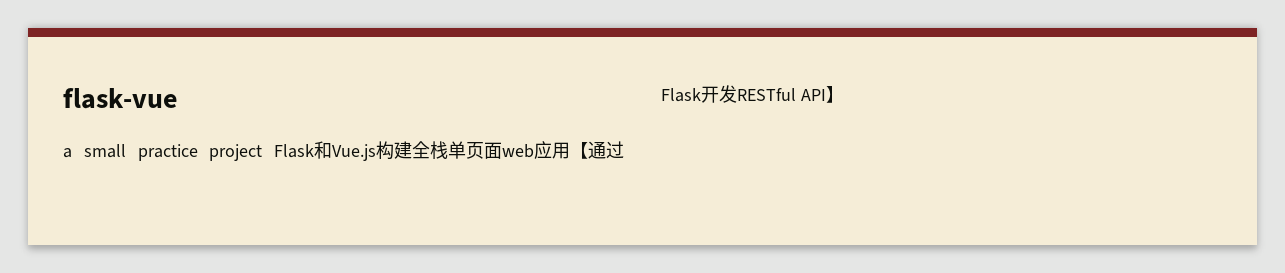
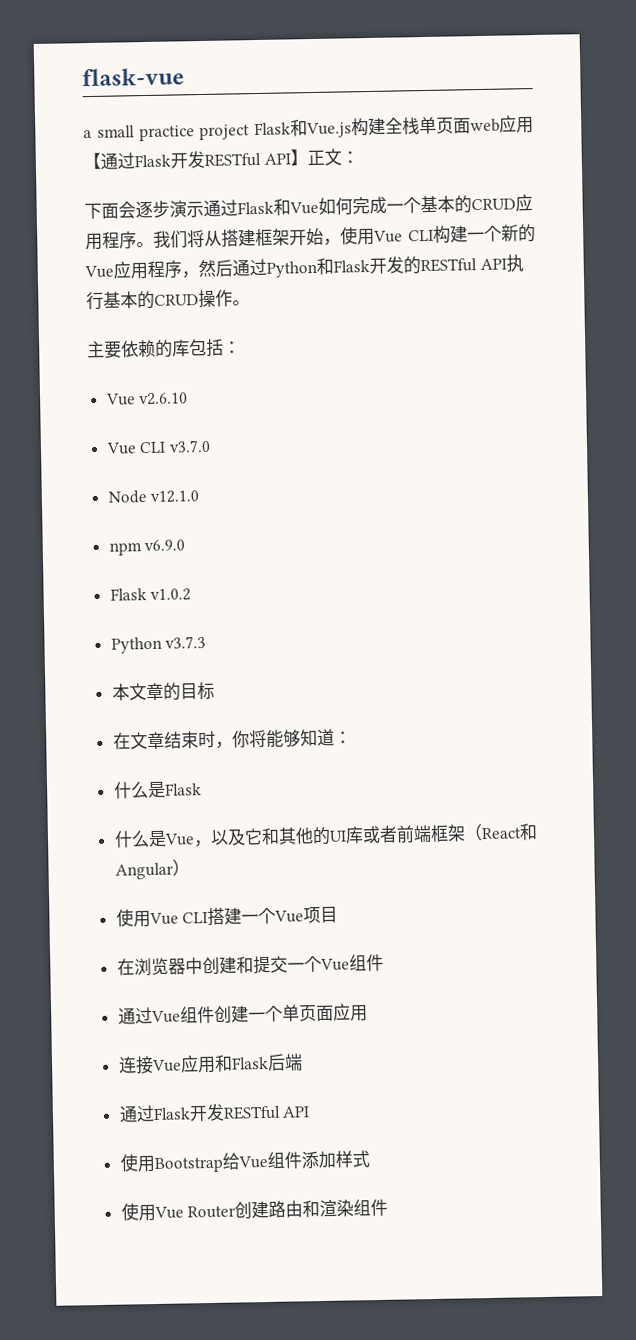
(844, 94) none -> [306,148,359,166] [84,194,533,220] [85,224,536,251] [84,254,524,280] [86,289,250,311] [87,338,241,359] [105,392,189,406] [105,439,211,455] [107,490,200,504] [108,539,186,556] [109,588,192,601] [110,636,207,654] [111,681,215,701] [112,728,352,750] [112,781,202,799] [113,823,538,848] [114,859,190,880] [115,906,339,928] [116,953,384,976] [117,1003,368,1025] [117,1053,303,1075] [118,1103,311,1123] [119,1150,370,1174] [120,1198,389,1222] 正文： // 下面会逐步演示通过Flask和Vue如何完成一个基本的CRUD应用程序。我们将从搭建框架开始，使用Vue CLI构建一个新的Vue应用程序，然后通过Python和Flask开发的RESTful API执行基本的CRUD操作。 // 主要依赖的库包括： // Vue v2.6.10 // Vue CLI v3.7.0 // Node v12.1.0 // npm v6.9.0 // Flask v1.0.2 // Python v3.7.3 // 本文章的目标 // 在文章结束时，你将能够知道： // 什么是Flask // 什么是Vue，以及它和其他的UI库或者前端框架（React和Angular） // 使用Vue CLI搭建一个Vue项目 // 在浏览器中创建和提交一个Vue组件 // 通过Vue组件创建一个单页面应用 // 连接Vue应用和Flask后端 // 通过Flask开发RESTful API // 使用Bootstrap给Vue组件添加样式 // 使用Vue Router创建路由和渲染组件

